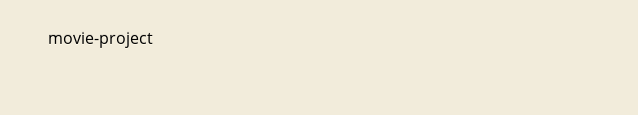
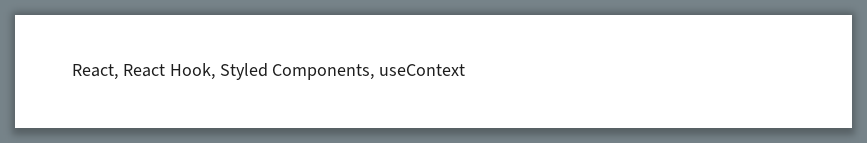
[48,31,154,48] movie-project -> [72,63,466,80] React, React Hook, Styled Components, useContext

